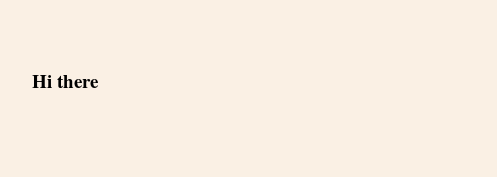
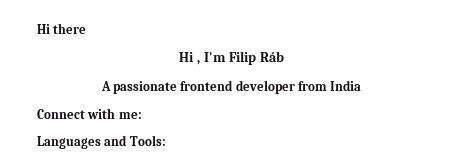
(100, 81) none -> [179,51,284,65] [100,80,362,94] [37,108,142,119] [37,135,166,149] // Hi , I'm Filip Ráb // A passionate frontend developer from India // Connect with me: // Languages and Tools:

